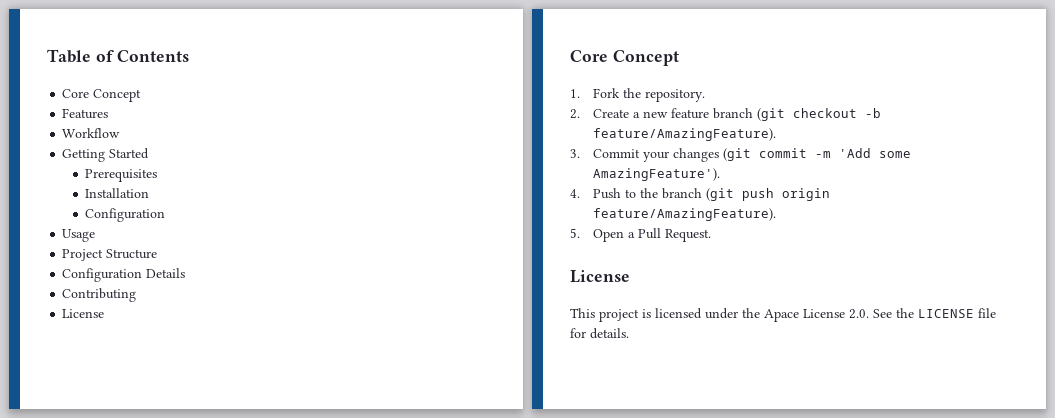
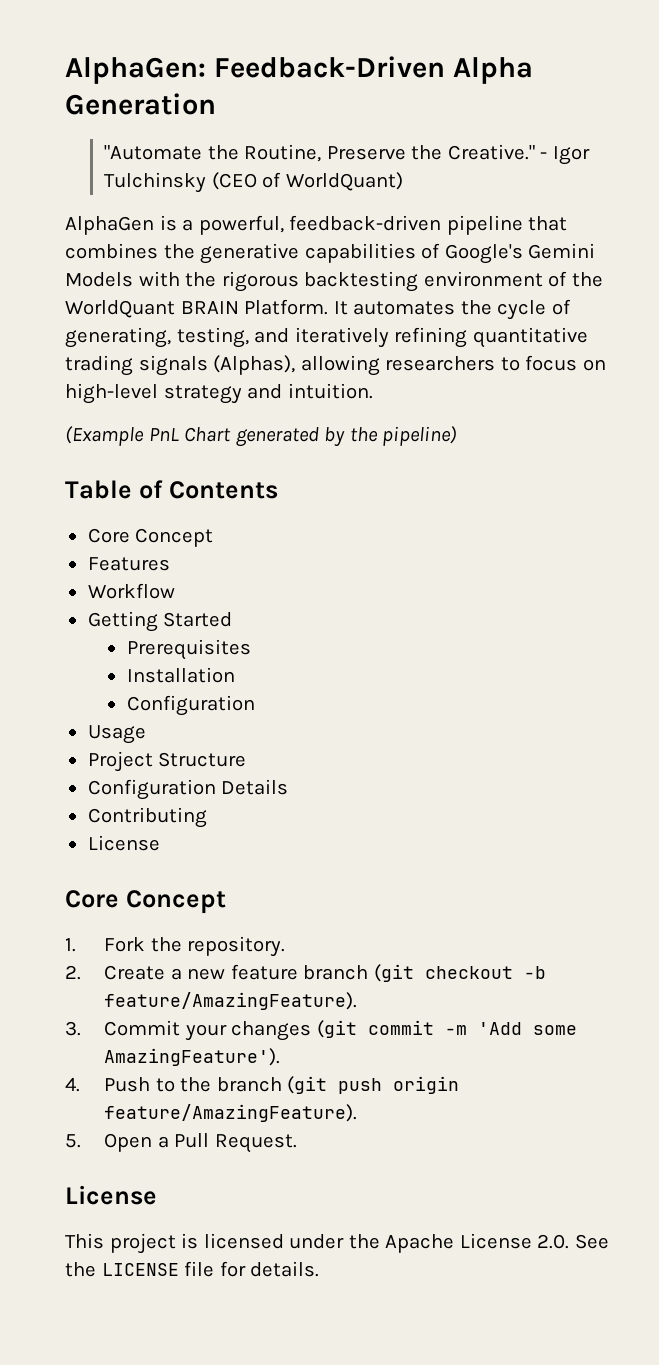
(47, 56) none -> [65,56,533,84] [65,93,216,115] [104,144,590,165] [104,172,403,193] [65,215,568,235] [65,243,596,264] [65,271,603,292] [65,299,571,320] [65,327,588,348] [65,355,606,376] [65,383,373,404] [65,426,458,447] AlphaGen: Feedback-Driven Alpha Generation // "Automate the Routine, Preserve the Creative." - Igor Tulchinsky (CEO of WorldQuant) // AlphaGen is a powerful, feedback-driven pipeline that combines the generative capabilities of Google's Gemini Models with the rigorous backtesting environment of the WorldQuant BRAIN Platform. It automates the cycle of generating, testing, and iteratively refining quantitative trading signals (Alphas), allowing researchers to focus on high-level strategy and intuition. // (Example PnL Chart generated by the pipeline) //
[764,309,799,322] Apace -> [385,1234,455,1253] Apache

